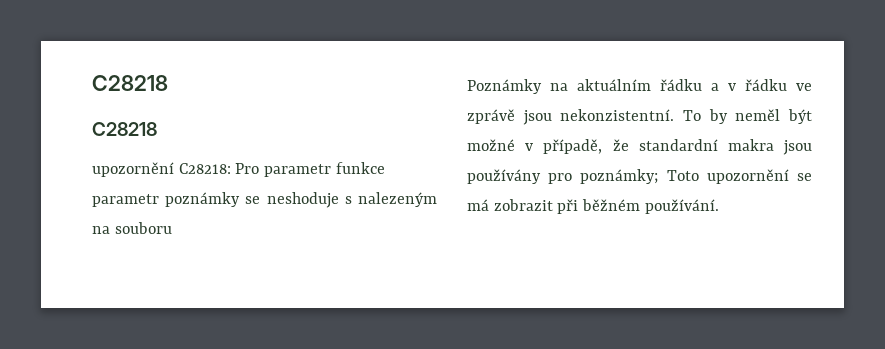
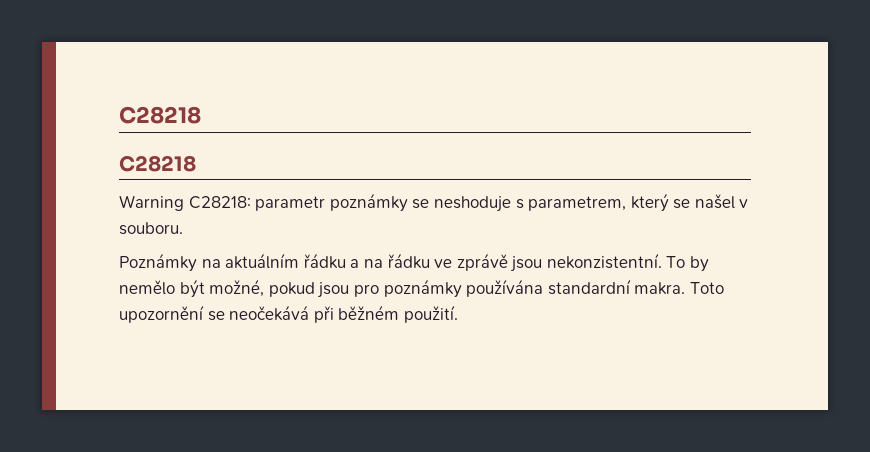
[92,162,385,177] upozornění C28218: Pro parametr funkce -> [119,195,251,211] Warning C28218:
[357,192,437,207] [92,222,172,234] nalezeným na souboru -> [528,193,749,212] [119,222,183,235] parametrem, který se našel v souboru.
[728,83,736,91] v -> [363,259,383,268] na
[735,109,812,124] [467,139,812,155] [467,169,659,184] neměl být možné v případě, že standardní makra jsou používány pro poznámky; -> [119,279,686,298] nemělo být možné, pokud jsou pro poznámky používána standardní makra.
[467,199,553,211] má zobrazit -> [229,305,310,321] neočekává
[644,199,719,214] používání. -> [403,305,458,323] použití.

